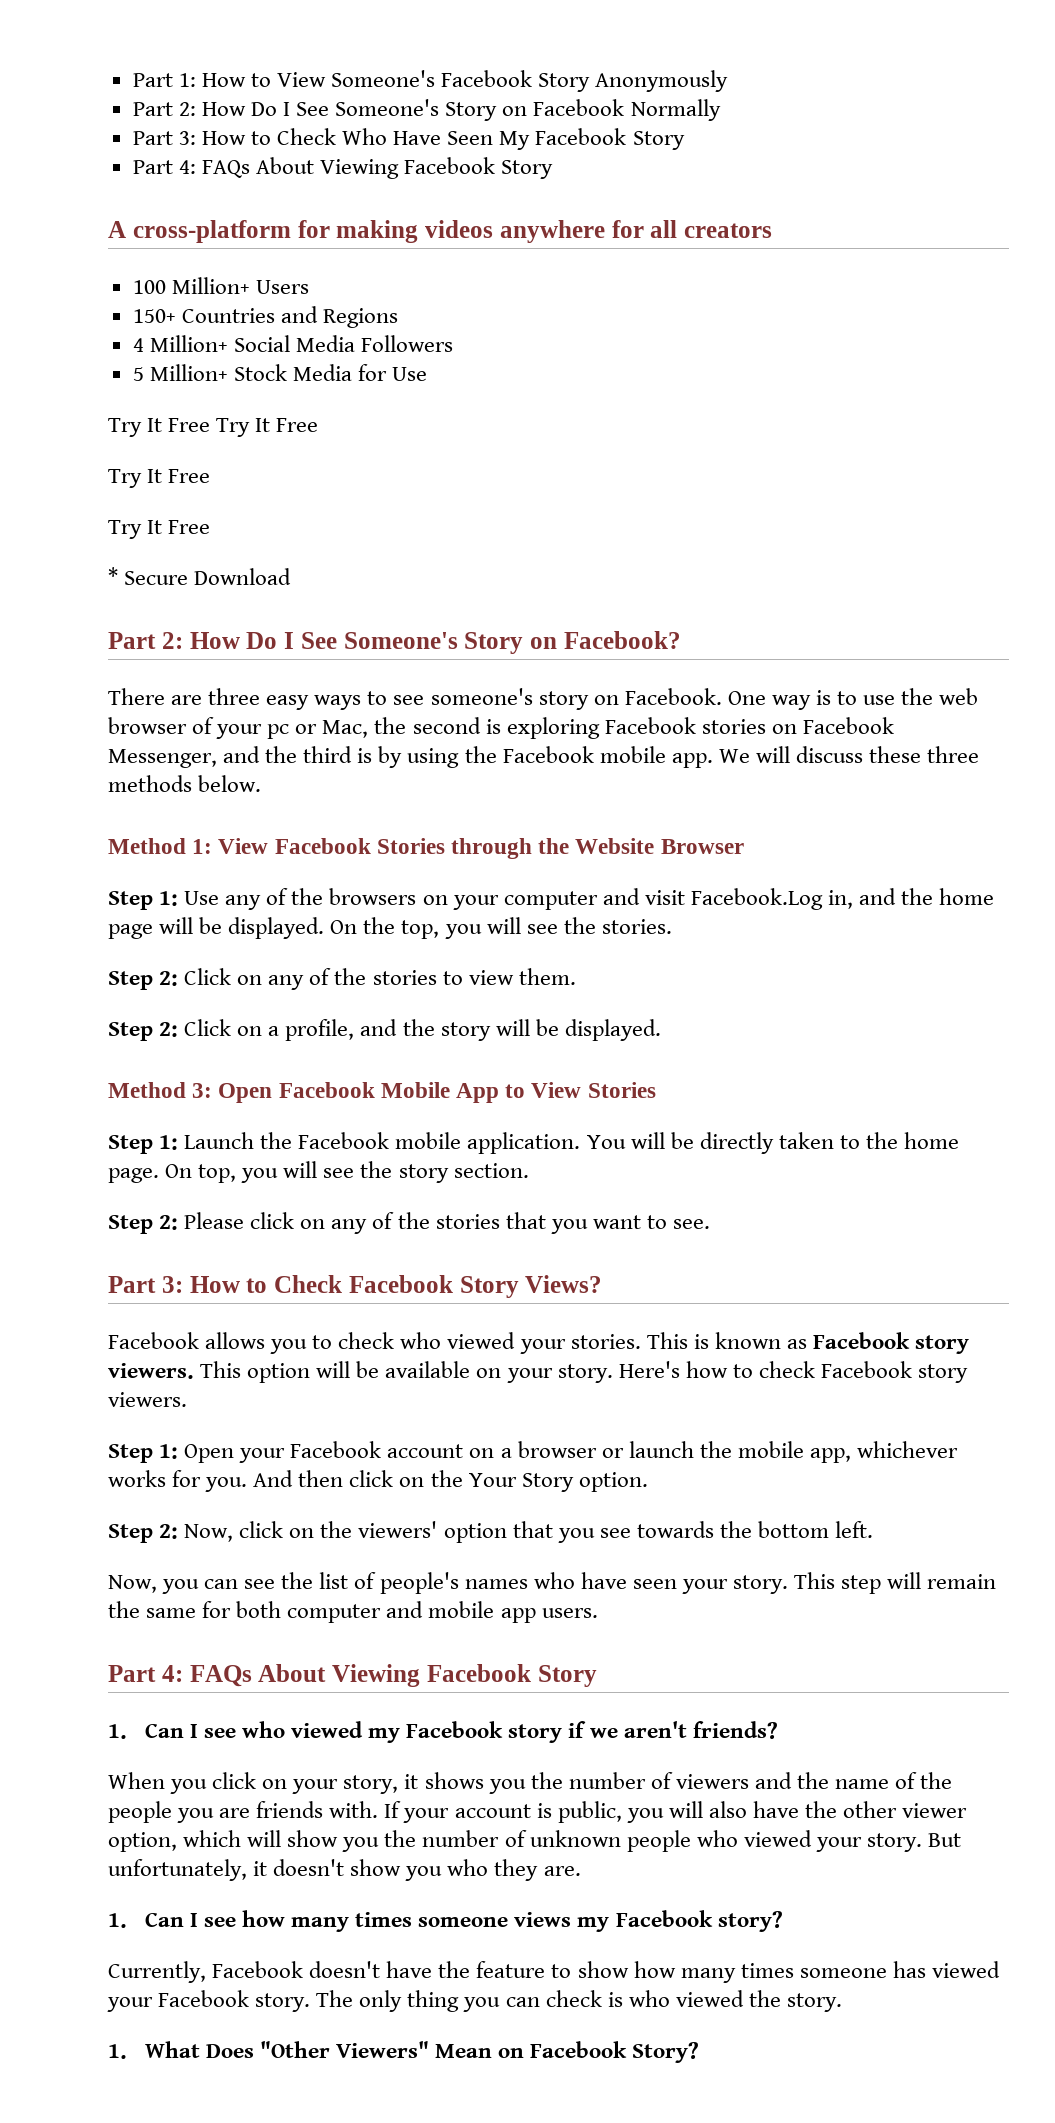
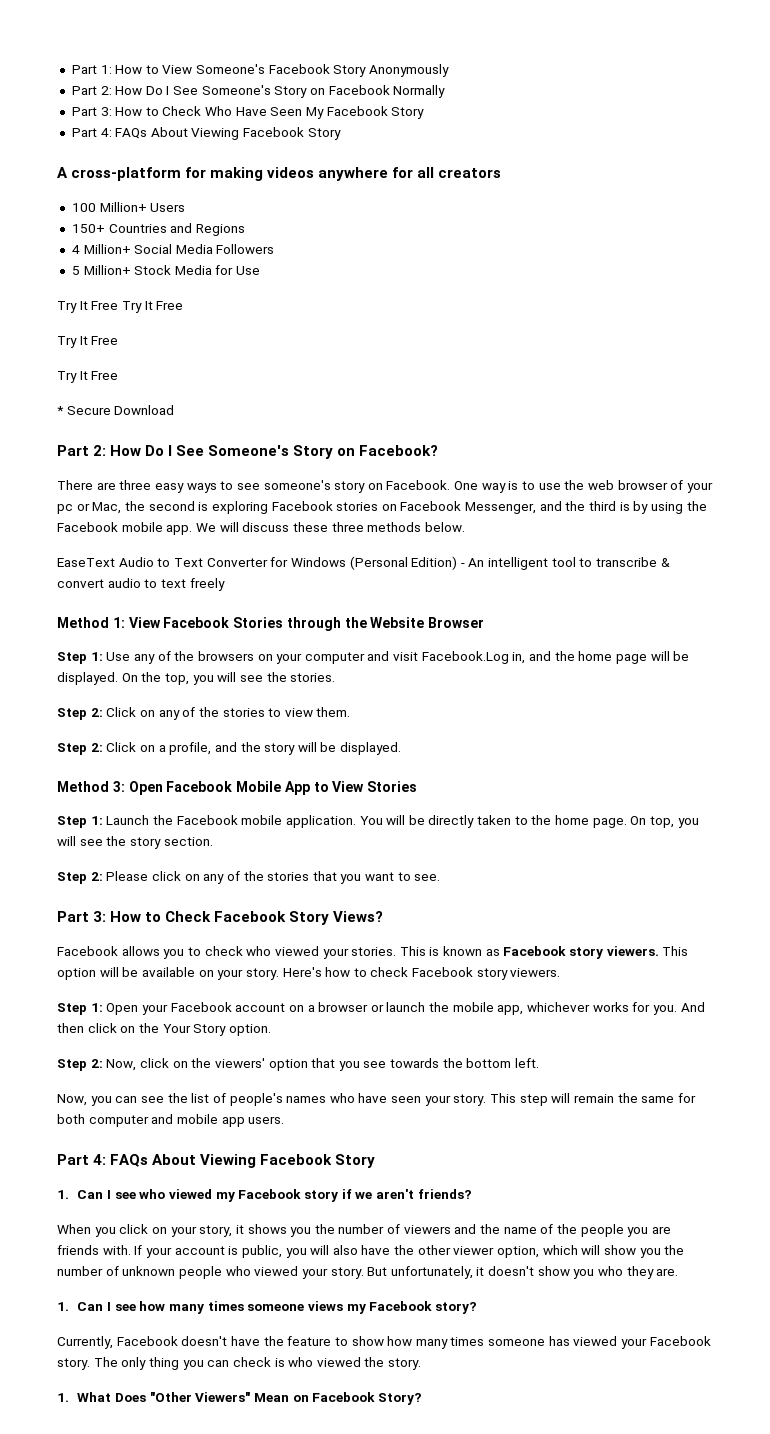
(262, 783) none -> [57,556,670,570] [57,578,225,591] // EaseText Audio to Text Converter for Windows (Personal Edition) - An intelligent tool to transcribe & convert audio to text freely

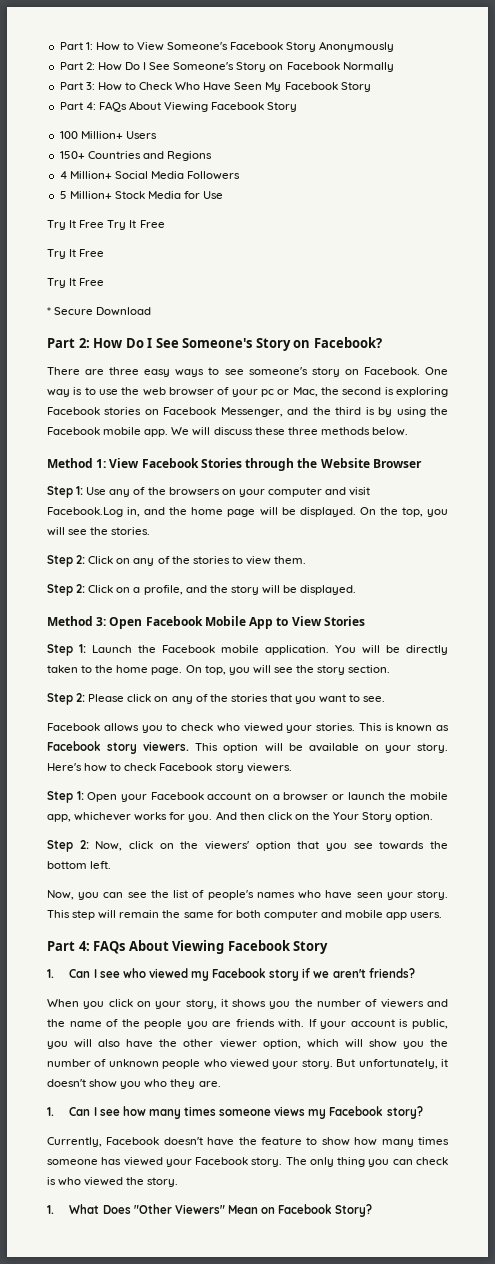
[57,167,502,181] // A cross-platform for making videos anywhere for all creators -> (298, 107) none
[57,556,670,570] [57,578,225,591] // EaseText Audio to Text Converter for Windows (Personal Edition) - An intelligent tool to transcribe & convert audio to text freely -> (408, 431) none
[57,911,384,925] // Part 3: How to Check Facebook Story Views? -> (386, 699) none

